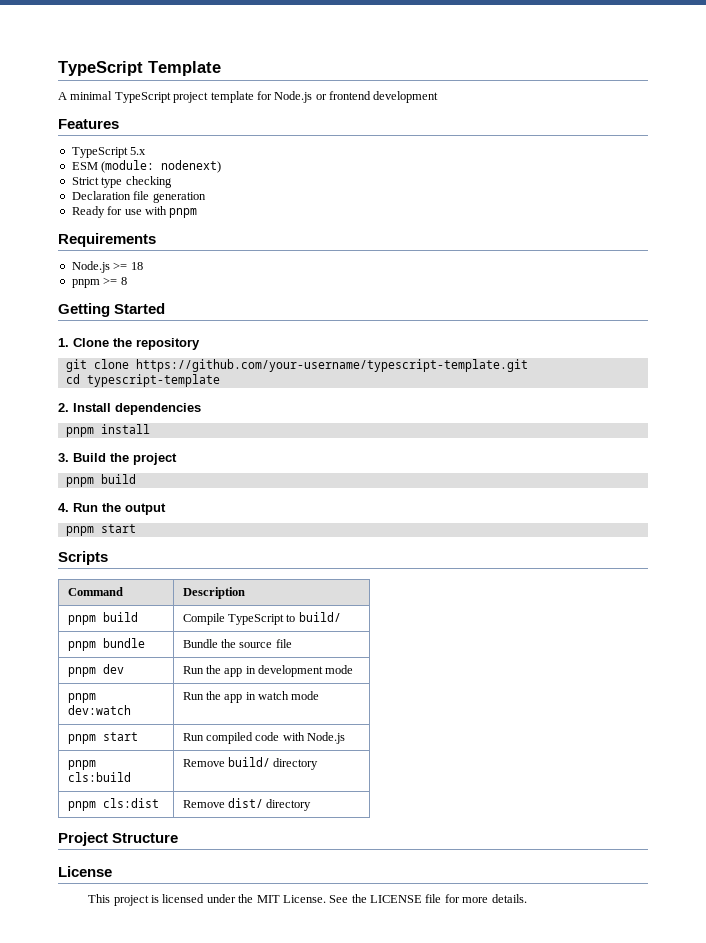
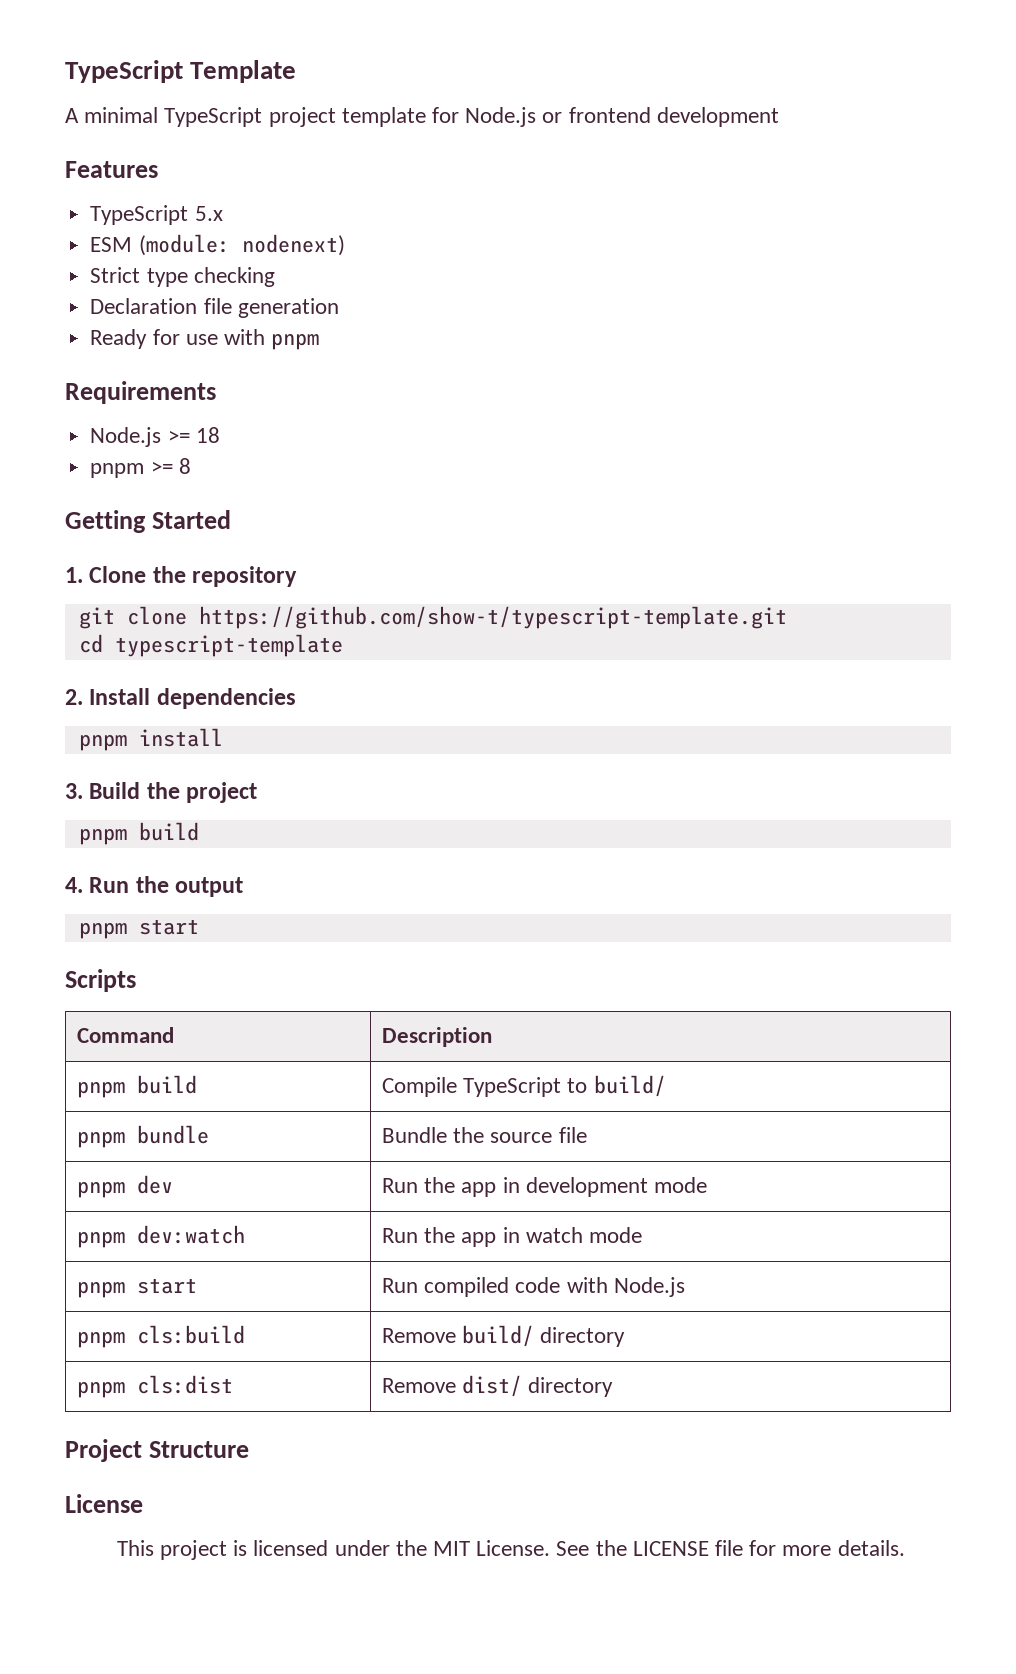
[135,359,528,372] https://github.com/your-username/typescript-template.git -> [198,606,787,629] https://github.com/show-t/typescript-template.git

